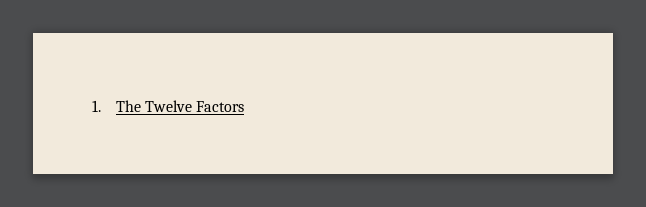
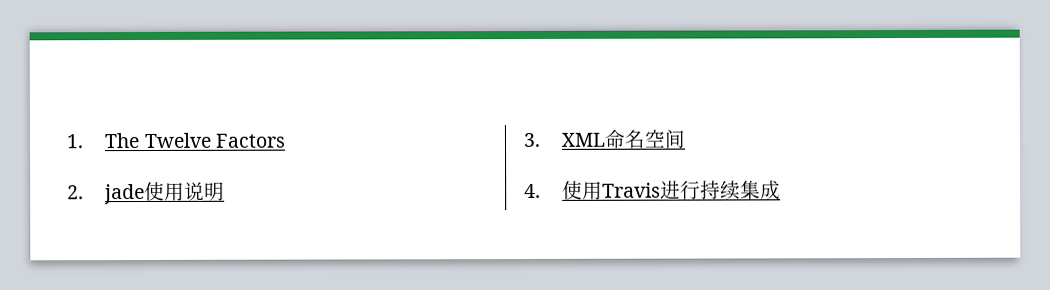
(245, 106) none -> [67,181,226,205] [523,129,687,149] [524,180,782,201] // 2. jade使用说明 // 3. XML命名空间 // 4.使用Travis进行持续集成

